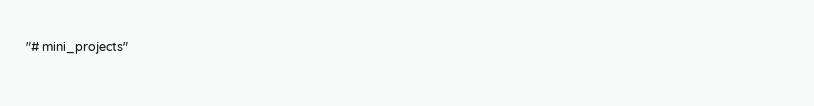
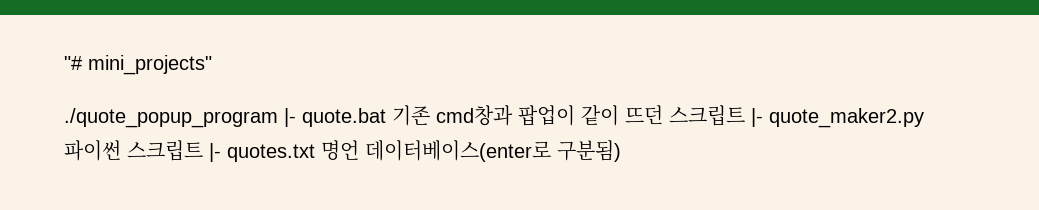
(129, 48) none -> [64,105,924,128] [64,140,621,162] // ./quote_popup_program |- quote.bat 기존 cmd창과 팝업이 같이 뜨던 스크립트 |- quote_maker2.py 파이썬 스크립트 |- quotes.txt 명언 데이터베이스(enter로 구분됨)

